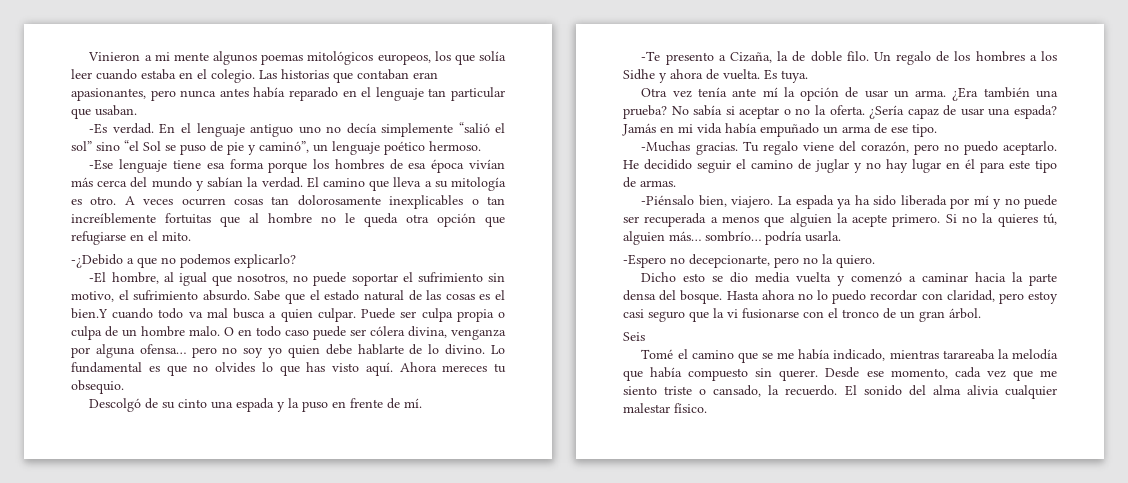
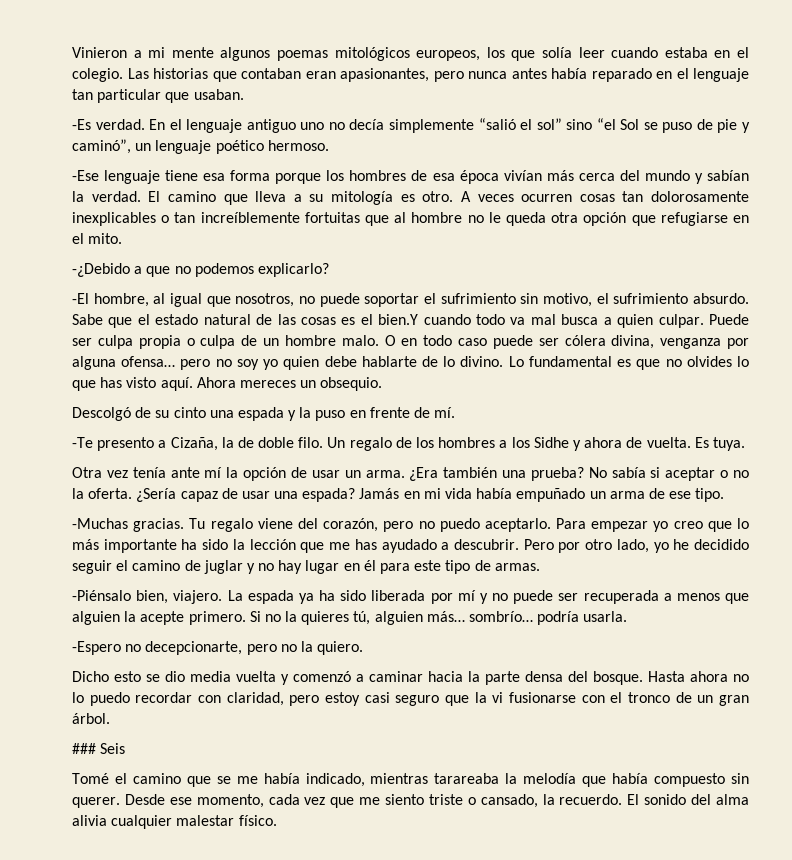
[494,363,506,373] tu -> [300,380,317,388] un
[623,160,639,169] He -> [556,518,749,532] [72,539,690,553] Para empezar yo creo que lo más importante ha sido la lección que me has ayudado a descubrir. Pero por otro lado, yo he
(981, 313) none -> [72,743,96,754] ###

